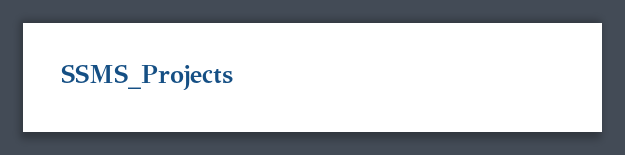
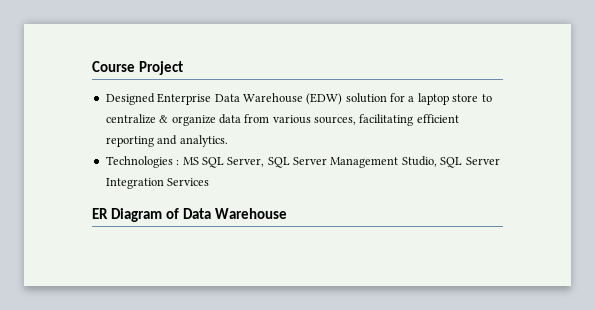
[61,64,233,90] SSMS_Projects -> [92,61,183,75] [105,93,492,105] [105,114,459,126] [105,135,228,147] [105,156,500,168] [105,178,210,189] [92,208,287,222] Course Project // Designed Enterprise Data Warehouse (EDW) solution for a laptop store to centralize & organize data from various sources, facilitating efficient reporting and analytics. // Technologies : MS SQL Server, SQL Server Management Studio, SQL Server Integration Services // ER Diagram of Data Warehouse

